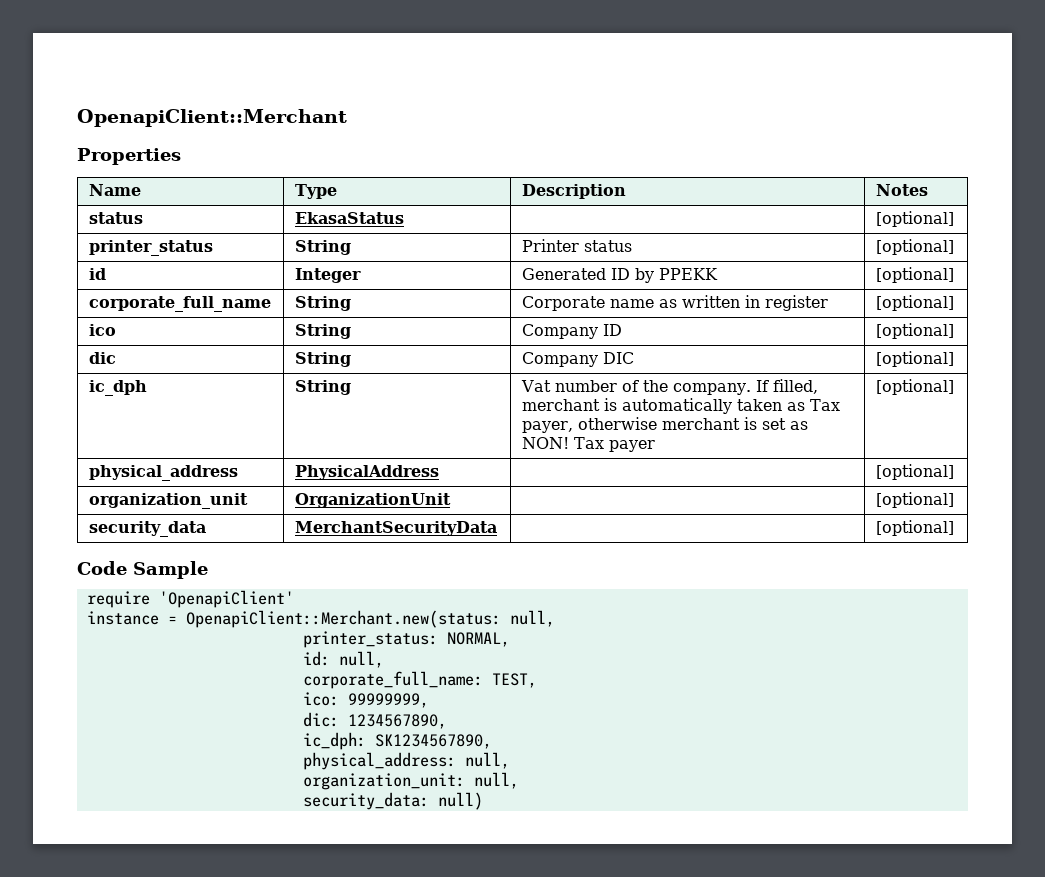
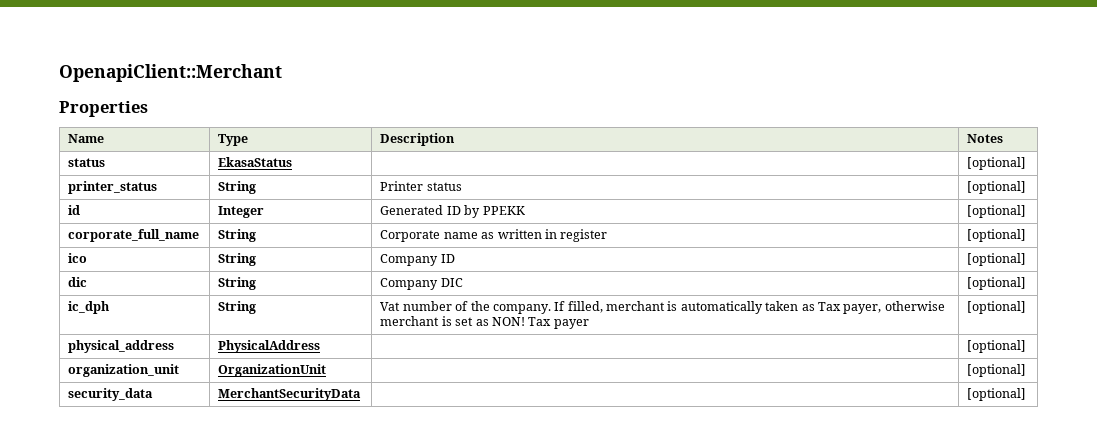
[77,561,208,579] [86,590,294,608] [86,610,555,628] [302,631,510,648] [302,651,384,668] [302,671,537,689] [302,692,429,708] [302,712,447,729] [302,732,492,750] [302,752,510,770] [302,772,519,790] [302,792,483,810] // Code Sample // require 'OpenapiClient' // instance = OpenapiClient::Merchant.new(status: null, // printer_status: NORMAL, // id: null, // corporate_full_name: TEST, // ico: 99999999, // dic: 1234567890, // ic_dph: SK1234567890, // physical_address: null, // organization_unit: null, // security_data: null) -> (1027, 394) none

